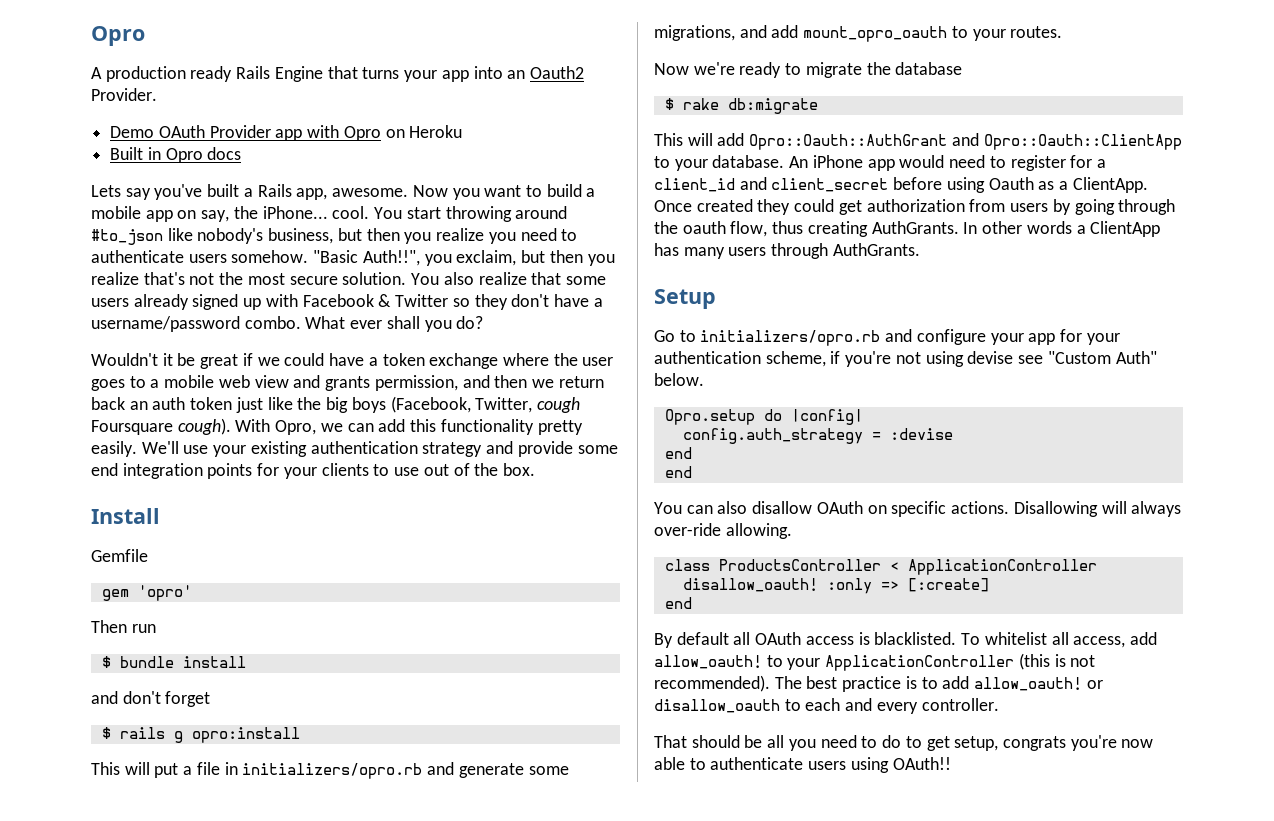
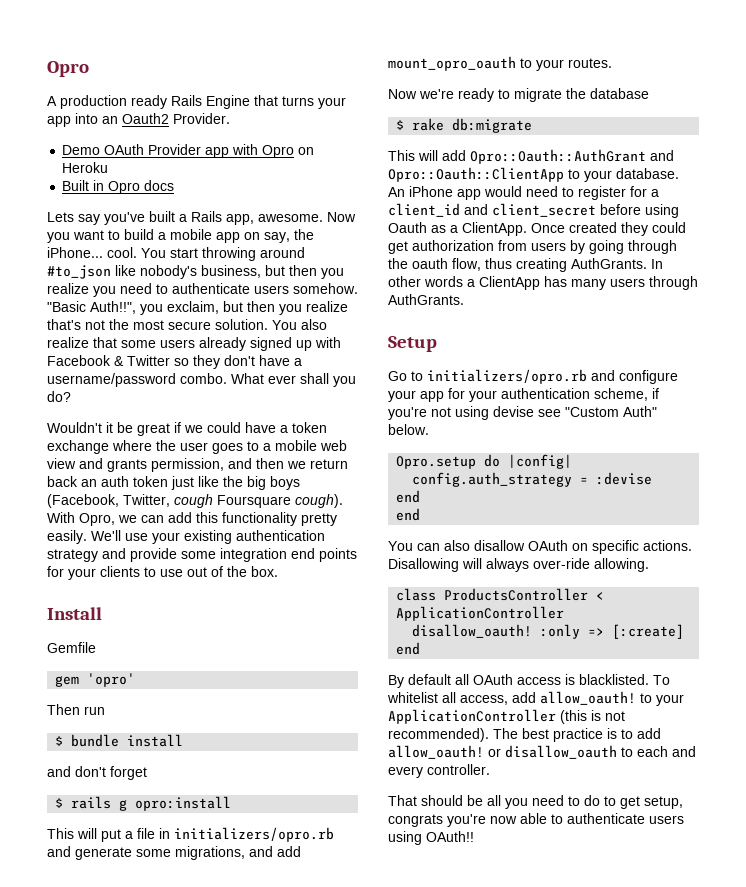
[91,463,203,479] end integration -> [220,548,315,562] integration end

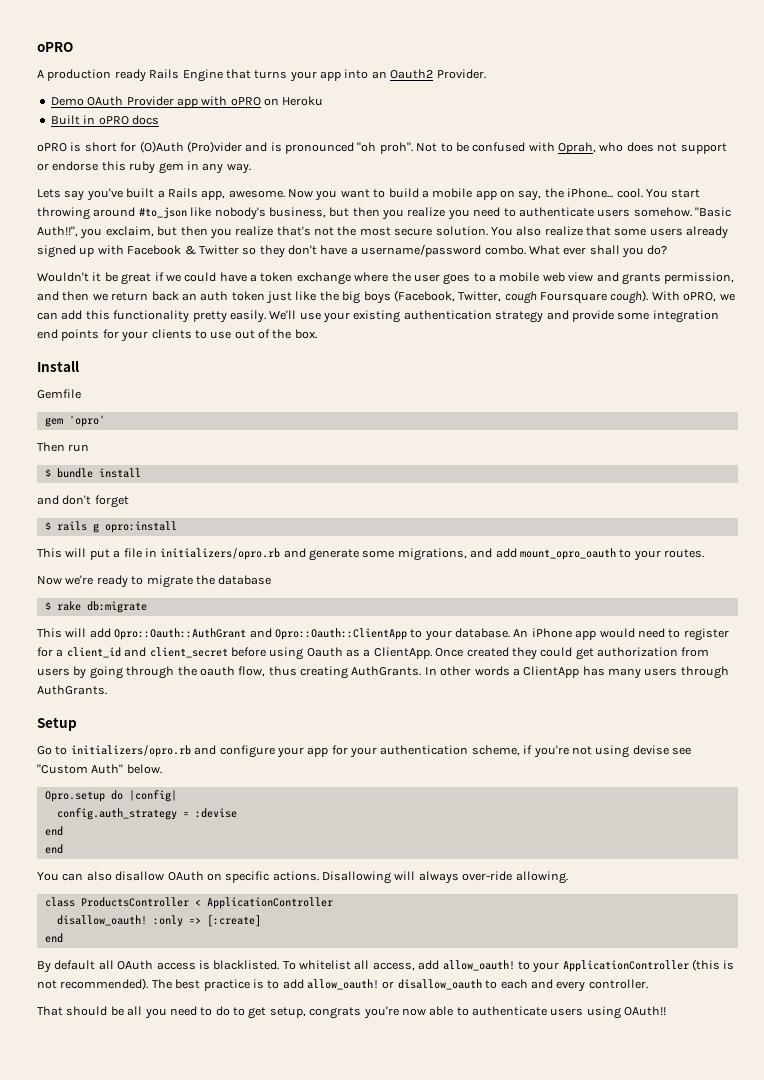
[47,61,89,77] Opro -> [37,42,73,52] oPRO
[262,145,295,158] Opro -> [230,97,261,106] oPRO
[108,181,141,194] Opro -> [98,116,129,125] oPRO
(175, 185) none -> [37,141,727,154] [37,161,251,174] // oPRO is short for (O)Auth (Pro)vider and is pronounced "oh proh". Not to be confused with Oprah, who does not support or endorse this ruby gem in any way.
[79,513,115,526] Opro, -> [683,292,717,302] oPRO,

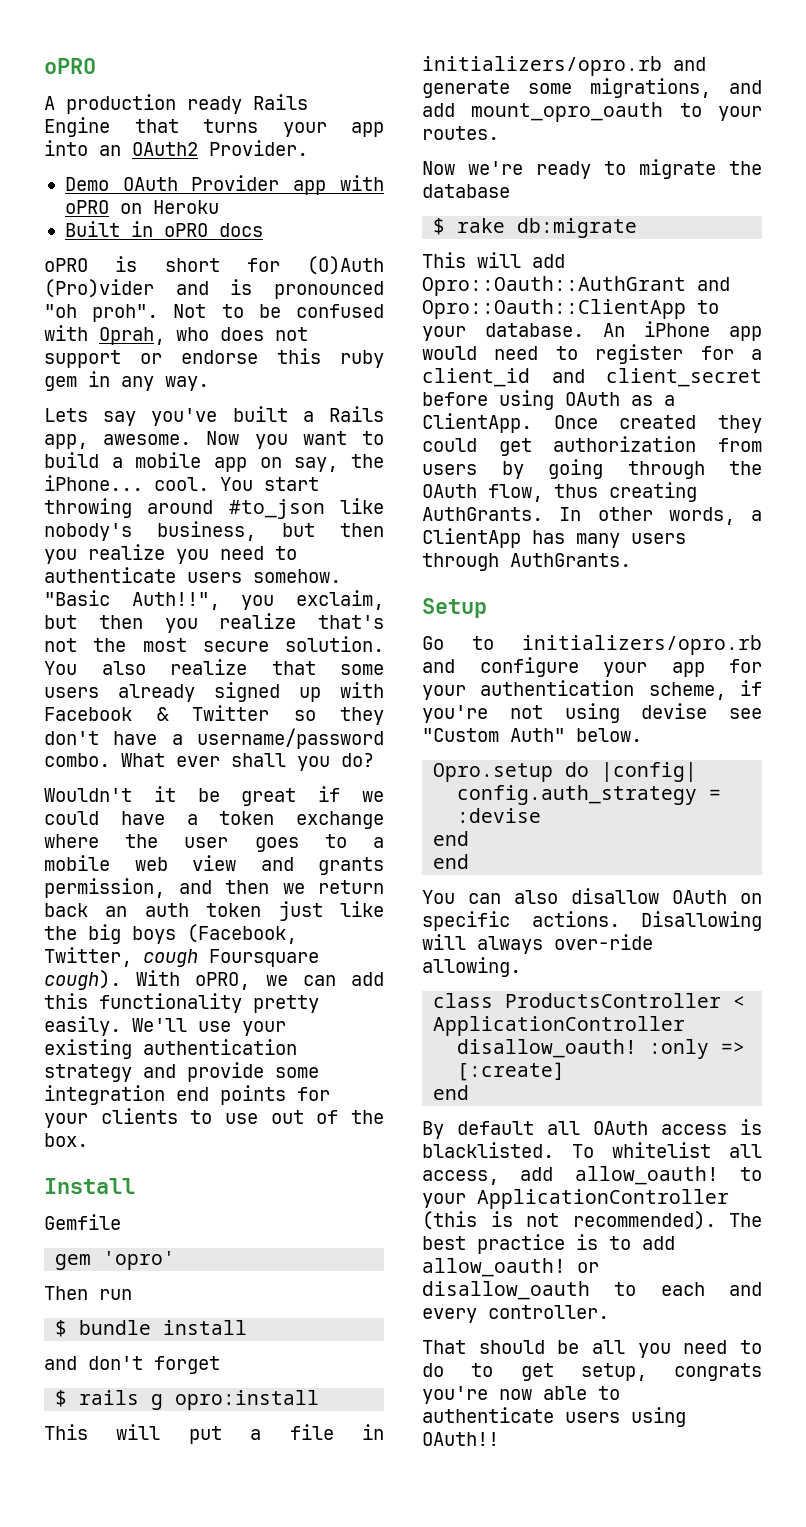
[390,69,434,79] Oauth2 -> [132,142,198,156] OAuth2
[306,647,343,657] Oauth -> [565,392,620,406] OAuth
[199,666,235,676] oauth -> [422,484,477,498] OAuth
[474,666,510,676] words -> [668,507,735,525] words,

